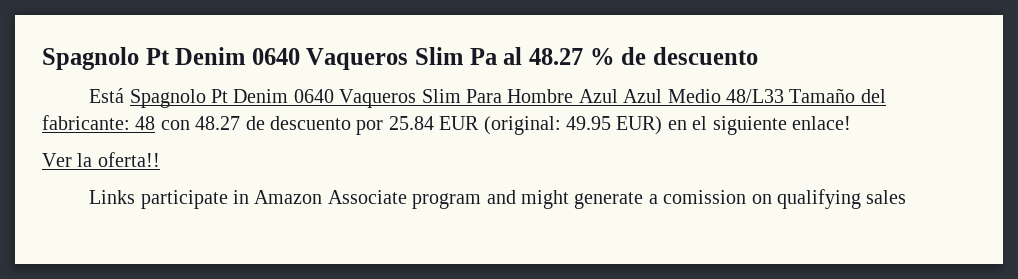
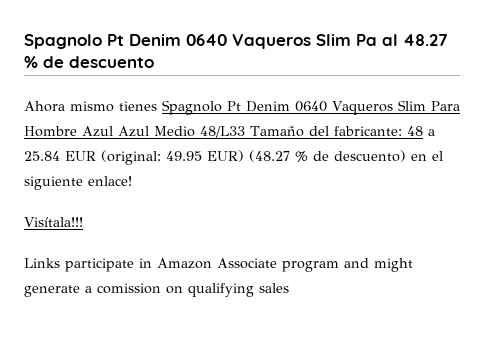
[89,88,125,103] Está -> [24,101,157,112] Ahora mismo tienes
[160,116,384,135] con 48.27 de descuento por -> [427,129,435,136] a
(663, 125) none -> [249,150,406,162] (48.27 % de descuento)
[42,152,160,167] Ver la oferta!! -> [24,217,83,227] Visítala!!!

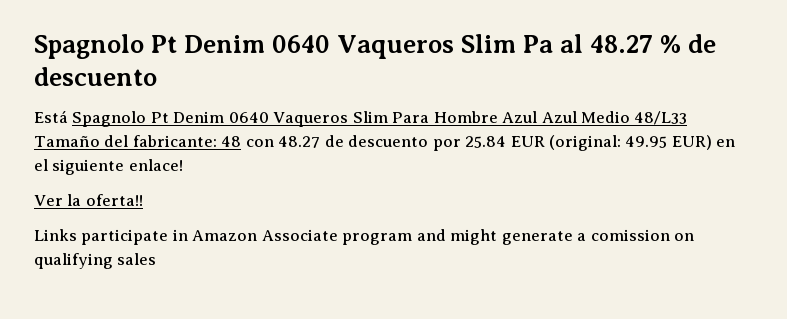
[24,101,157,112] Ahora mismo tienes -> [34,110,68,123] Está
[427,129,435,136] a -> [245,135,461,151] con 48.27 de descuento por
[249,150,406,162] (48.27 % de descuento) -> (712, 142) none
[24,217,83,227] Visítala!!! -> [34,194,143,206] Ver la oferta!!

